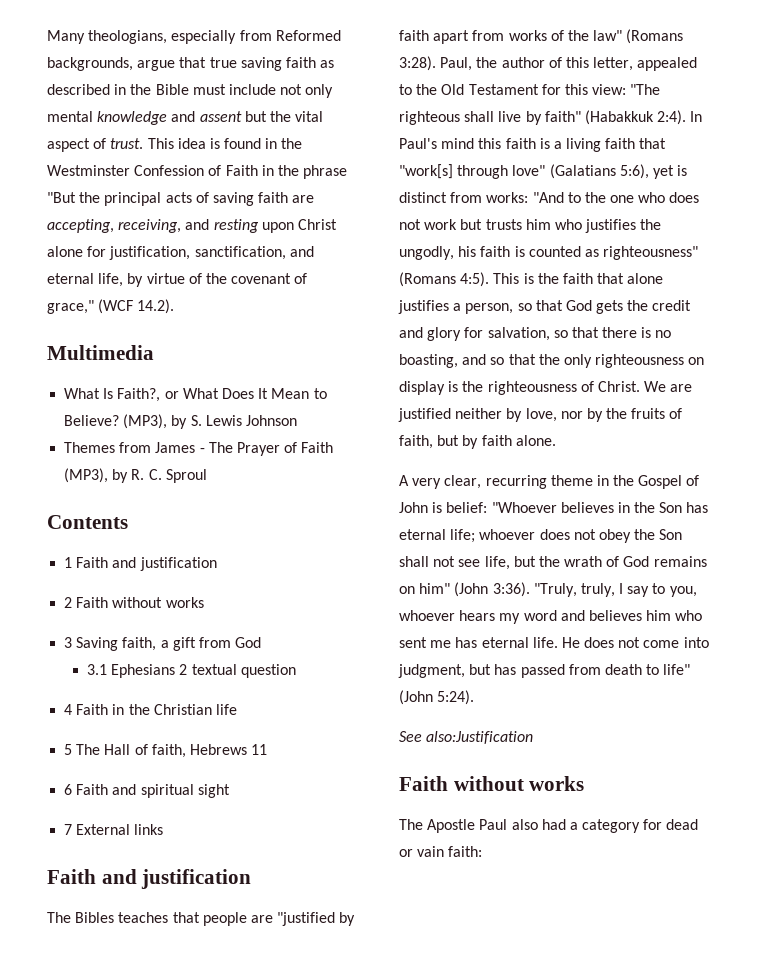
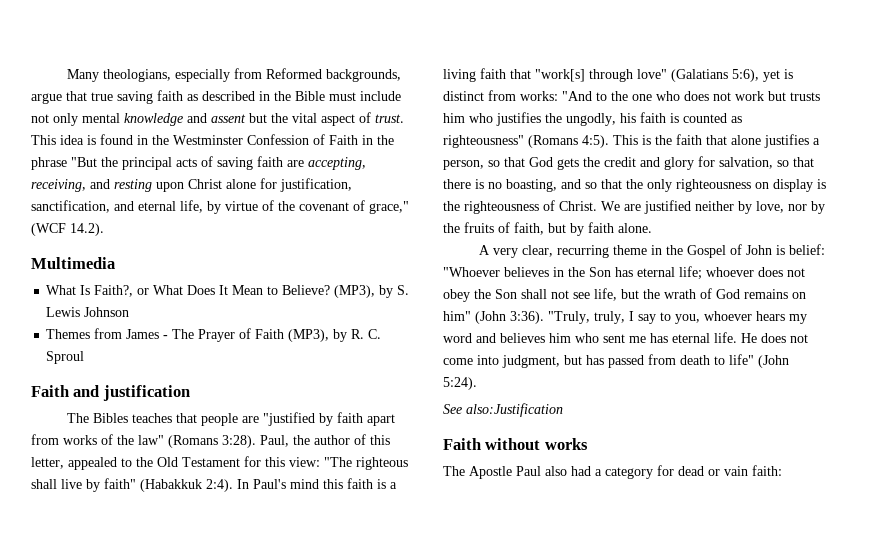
[47,515,128,529] [64,557,217,571] [64,597,204,608] [64,637,262,651] [87,664,296,678] [64,704,237,715] [64,744,268,758] [64,784,230,798] [64,824,164,835] // Contents // 1 Faith and justification // 2 Faith without works // 3 Saving faith, a gift from God // 3.1 Ephesians 2 textual question // 4 Faith in the Christian life // 5 The Hall of faith, Hebrews 11 // 6 Faith and spiritual sight // 7 External links -> (85, 357) none

